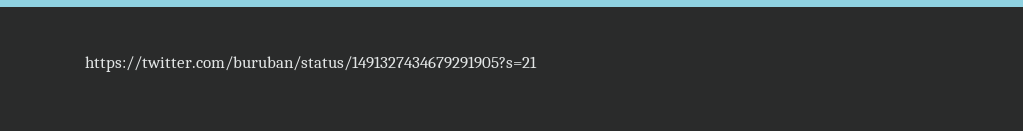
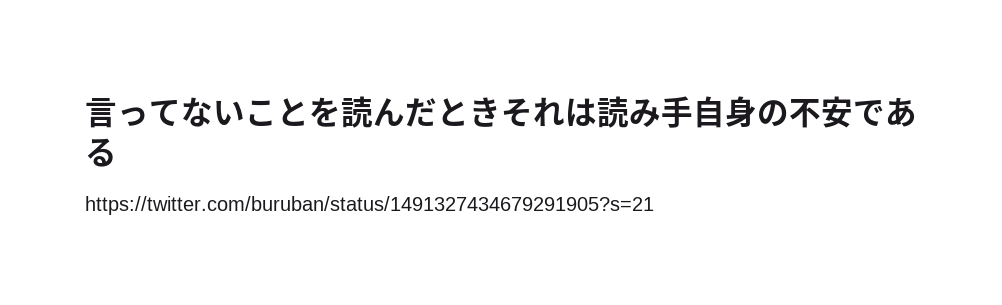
(85, 64) none -> [85,96,917,128] [85,138,117,167] 言ってないことを読んだときそれは読み手自身の不安である //

